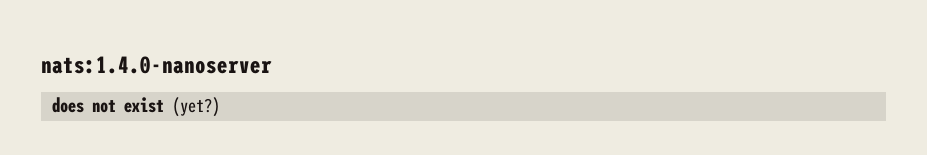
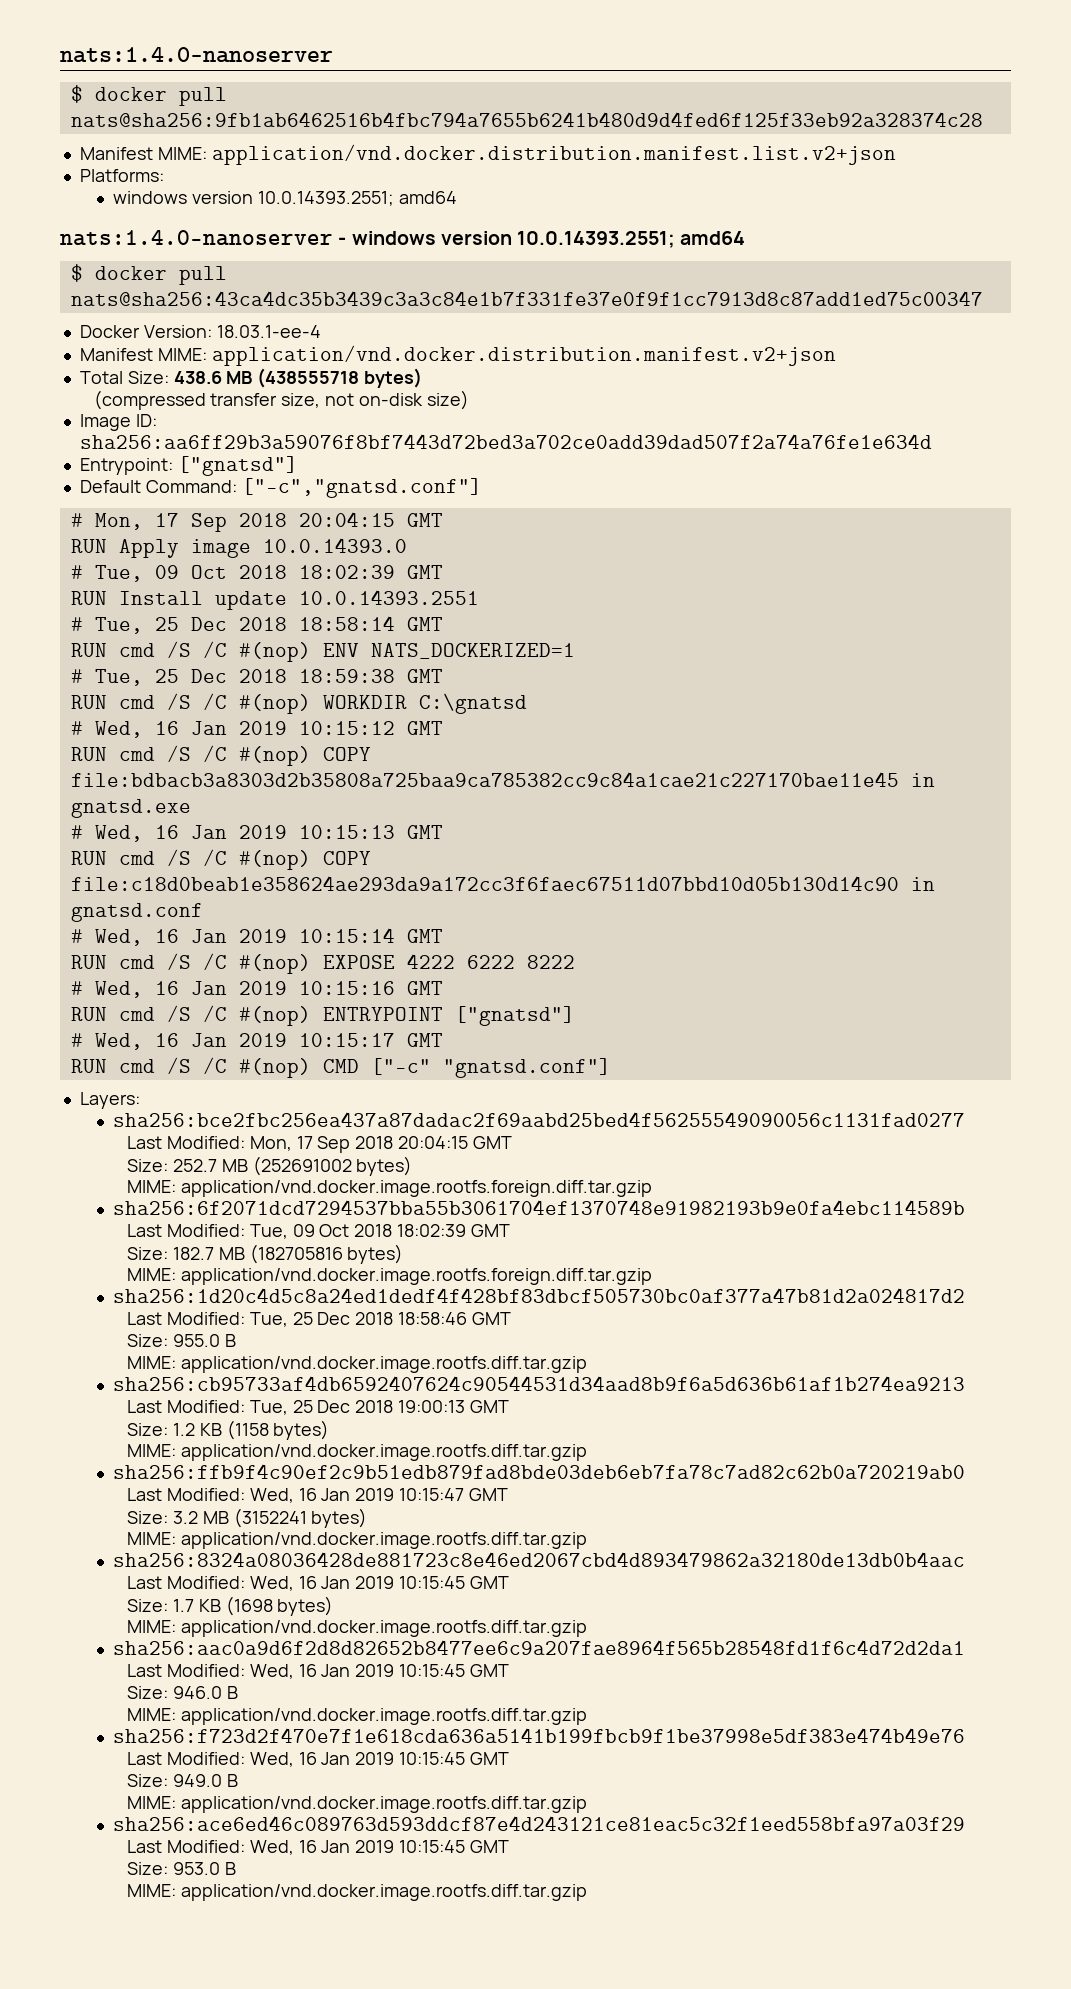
[52,97,221,117] does not exist (yet?) -> [70,85,227,106] [70,112,983,127] [79,144,896,165] [79,169,164,182] [113,191,457,206] [60,230,746,248] [70,264,227,285] [70,291,983,306] [79,325,321,338] [79,345,836,366] [79,368,423,388] [93,390,469,410] [79,414,157,431] [79,434,932,449] [79,456,298,476] [79,478,482,498] [70,512,443,532] [70,538,407,558] [70,565,443,582] [70,590,479,610] [70,616,443,634] [70,641,575,662] [70,669,443,686] [70,693,527,714] [70,721,443,738] [70,745,371,766] [70,772,935,787] [70,799,191,818] [70,825,443,842] [70,849,371,870] [70,876,935,891] [70,903,203,922] [70,928,443,946] [70,953,575,974] [70,981,443,998] [70,1005,575,1026] [70,1033,443,1050] [70,1057,611,1078] [79,1092,140,1109] [113,1112,966,1127] [127,1136,513,1153] [127,1156,413,1176] [127,1180,652,1197] [113,1200,966,1215] [127,1224,511,1239] [127,1244,404,1264] [127,1268,652,1285] [113,1288,966,1303] [127,1312,512,1327] [127,1334,236,1347] [127,1356,587,1373] [113,1376,966,1391] [127,1400,510,1415] [127,1420,330,1440] [127,1444,587,1461] [113,1464,966,1479] [127,1488,509,1503] [127,1508,368,1528] [127,1532,587,1549] [113,1552,966,1567] [127,1576,510,1591] [127,1596,334,1616] [127,1620,587,1637] [113,1640,966,1655] [127,1664,510,1679] [127,1686,238,1699] [127,1708,587,1725] [113,1728,966,1743] [127,1752,510,1767] [127,1774,238,1787] [127,1796,587,1813] [113,1816,966,1831] [127,1840,510,1855] [127,1862,236,1875] [127,1884,587,1901] $ docker pull nats@sha256:9fb1ab6462516b4fbc794a7655b6241b480d9d4fed6f125f33eb92a328374c28 // Manifest MIME: application/vnd.docker.distribution.manifest.list.v2+json // Platforms: // windows version 10.0.14393.2551; amd64 // nats:1.4.0-nanoserver - windows version 10.0.14393.2551; amd64 // $ docker pull nats@sha256:43ca4dc35b3439c3a3c84e1b7f331fe37e0f9f1cc7913d8c87add1ed75c00347 // Docker Version: 18.03.1-ee-4 // Manifest MIME: application/vnd.docker.distribution.manifest.v2+json // Total Size: 438.6 MB (438555718 bytes) // (compressed transfer size, not on-disk size) // Image ID: sha256:aa6ff29b3a59076f8bf7443d72bed3a702ce0add39dad507f2a74a76fe1e634d // Entrypoint: ["gnatsd"] // Default Command: ["-c","gnatsd.conf"] // # Mon, 17 Sep 2018 20:04:15 GMT // RUN Apply image 10.0.14393.0 // # Tue, 09 Oct 2018 18:02:39 GMT // RUN Install update 10.0.14393.2551 // # Tue, 25 Dec 2018 18:58:14 GMT // RUN cmd /S /C #(nop) ENV NATS_DOCKERIZED=1 // # Tue, 25 Dec 2018 18:59:38 GMT // RUN cmd /S /C #(nop) WORKDIR C:\gnatsd // # Wed, 16 Jan 2019 10:15:12 GMT // RUN cmd /S /C #(nop) COPY file:bdbacb3a8303d2b35808a725baa9ca785382cc9c84a1cae21c227170bae11e45 in gnatsd.exe // # Wed, 16 Jan 2019 10:15:13 GMT // RUN cmd /S /C #(nop) COPY file:c18d0beab1e358624ae293da9a172cc3f6faec67511d07bbd10d05b130d14c90 in gnatsd.conf // # Wed, 16 Jan 2019 10:15:14 GMT // RUN cmd /S /C #(nop) EXPOSE 4222 6222 8222 // # Wed, 16 Jan 2019 10:15:16 GMT // RUN cmd /S /C #(nop) ENTRYPOINT ["gnatsd"] // # Wed, 16 Jan 2019 10:15:17 GMT // RUN cmd /S /C #(nop) CMD ["-c" "gnatsd.conf"] // Layers: // sha256:bce2fbc256ea437a87dadac2f69aabd25bed4f56255549090056c1131fad0277 // Last Modified: Mon, 17 Sep 2018 20:04:15 GMT // Size: 252.7 MB (252691002 bytes) // MIME: application/vnd.docker.image.rootfs.foreign.diff.tar.gzip // sha256:6f2071dcd7294537bba55b3061704ef1370748e91982193b9e0fa4ebc114589b // Last Modified: Tue, 09 Oct 2018 18:02:39 GMT // Size: 182.7 MB (182705816 bytes) // MIME: application/vnd.docker.image.rootfs.foreign.diff.tar.gzip // sha256:1d20c4d5c8a24ed1dedf4f428bf83dbcf505730bc0af377a47b81d2a024817d2 // Last Modified: Tue, 25 Dec 2018 18:58:46 GMT // Size: 955.0 B // MIME: application/vnd.docker.image.rootfs.diff.tar.gzip // sha256:cb95733af4db6592407624c90544531d34aad8b9f6a5d636b61af1b274ea9213 // Last Modified: Tue, 25 Dec 2018 19:00:13 GMT // Size: 1.2 KB (1158 bytes) // MIME: application/vnd.docker.image.rootfs.diff.tar.gzip // sha256:ffb9f4c90ef2c9b51edb879fad8bde03deb6eb7fa78c7ad82c62b0a720219ab0 // Last Modified: Wed, 16 Jan 2019 10:15:47 GMT // Size: 3.2 MB (3152241 bytes) // MIME: application/vnd.docker.image.rootfs.diff.tar.gzip // sha256:8324a08036428de881723c8e46ed2067cbd4d893479862a32180de13db0b4aac // Last Modified: Wed, 16 Jan 2019 10:15:45 GMT // Size: 1.7 KB (1698 bytes) // MIME: application/vnd.docker.image.rootfs.diff.tar.gzip // sha256:aac0a9d6f2d8d82652b8477ee6c9a207fae8964f565b28548fd1f6c4d72d2da1 // Last Modified: Wed, 16 Jan 2019 10:15:45 GMT // Size: 946.0 B // MIME: application/vnd.docker.image.rootfs.diff.tar.gzip // sha256:f723d2f470e7f1e618cda636a5141b199fbcb9f1be37998e5df383e474b49e76 // Last Modified: Wed, 16 Jan 2019 10:15:45 GMT // Size: 949.0 B // MIME: application/vnd.docker.image.rootfs.diff.tar.gzip // sha256:ace6ed46c089763d593ddcf87e4d243121ce81eac5c32f1eed558bfa97a03f29 // Last Modified: Wed, 16 Jan 2019 10:15:45 GMT // Size: 953.0 B // MIME: application/vnd.docker.image.rootfs.diff.tar.gzip

